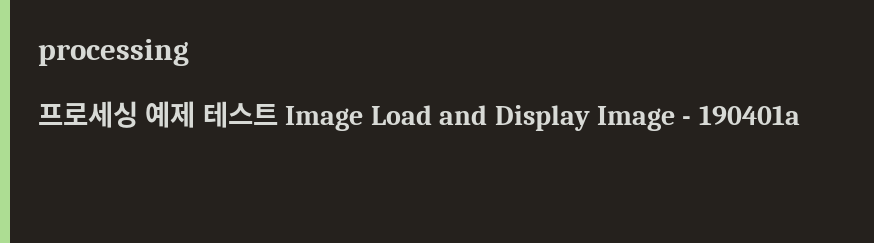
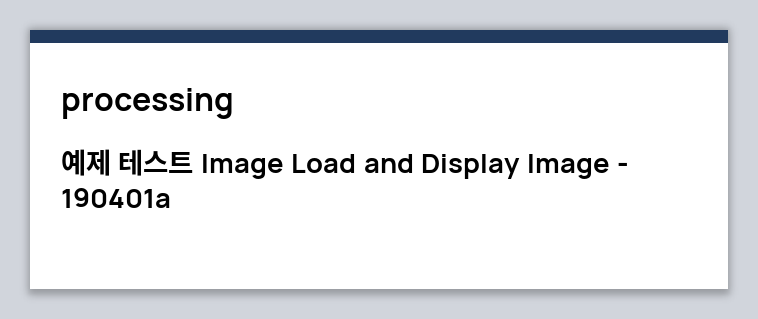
[38,101,138,128] 프로세싱 -> (234, 103) none

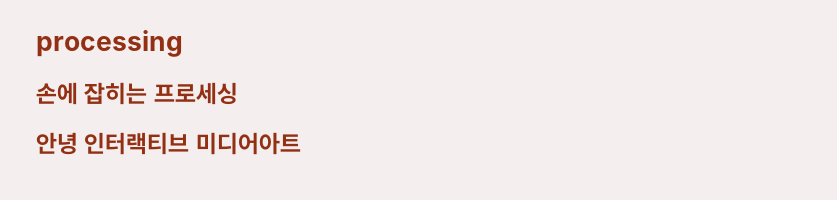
[61,149,629,179] [61,188,171,208] 예제 테스트 Image Load and Display Image - 190401a -> [36,82,238,105] [36,132,301,155] 손에 잡히는 프로세싱 // 안녕 인터랙티브 미디어아트

